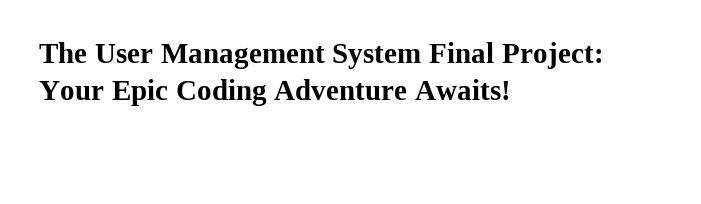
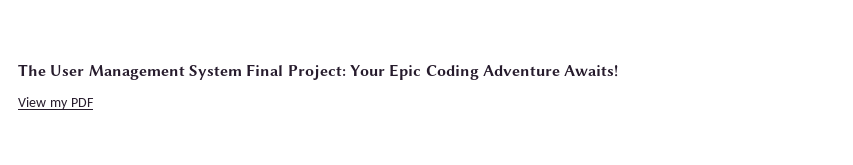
(512, 89) none -> [18,97,94,109] // View my PDF

